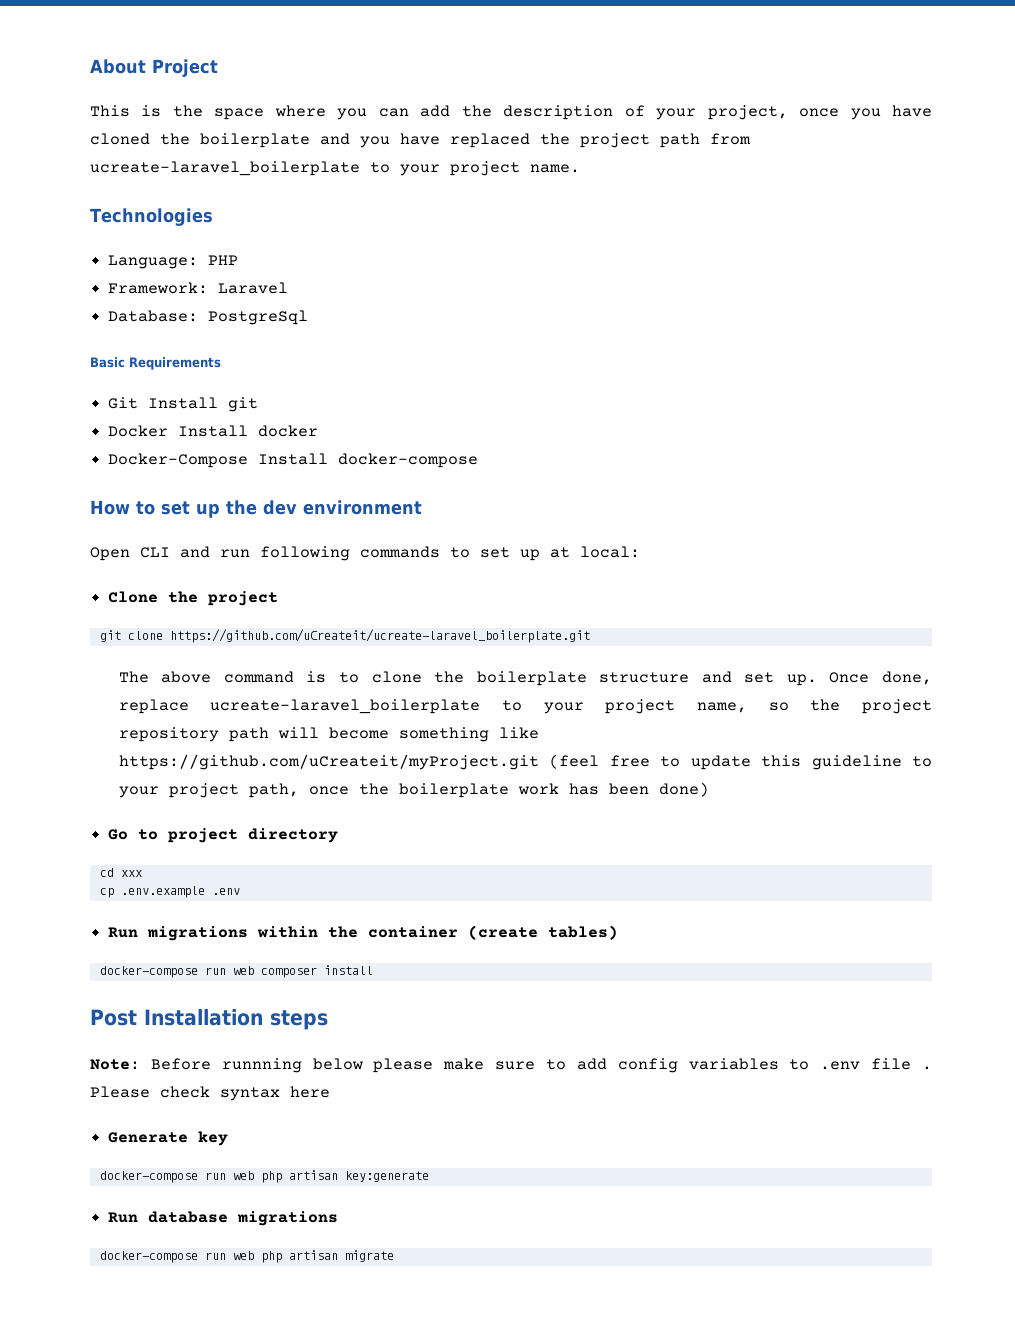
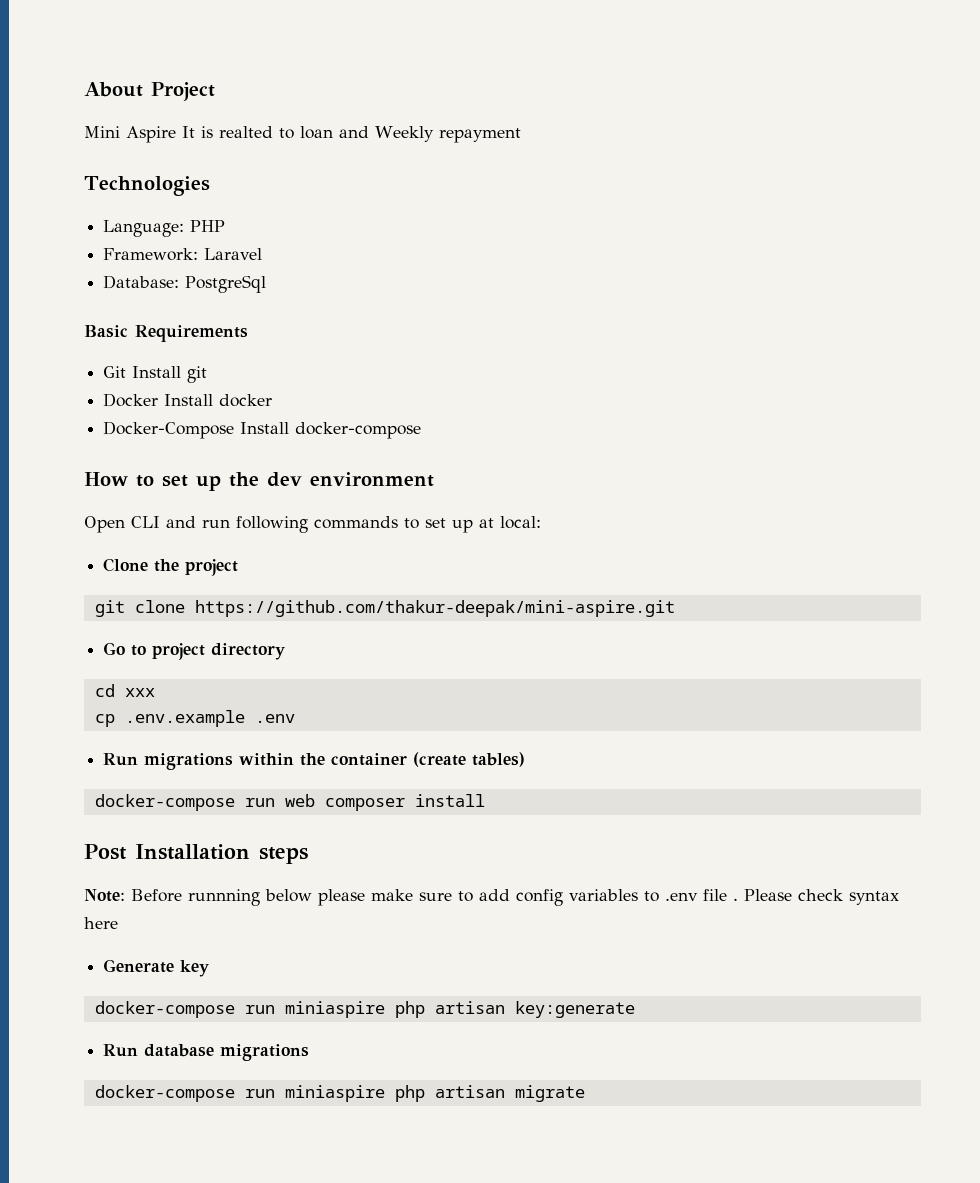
[90,105,933,120] [90,133,751,148] [90,161,580,176] This is the space where you can add the description of your project, once you have cloned the boilerplate and you have replaced the project path from ucreate-laravel_boilerplate to your project name. -> [84,126,521,143] Mini Aspire It is realted to loan and Weekly repayment
[169,629,590,643] [118,671,932,686] [118,699,933,714] [118,727,539,742] [118,754,933,770] [118,782,709,798] https://github.com/uCreateit/ucreate-laravel_boilerplate.git // The above command is to clone the boilerplate structure and set up. Once done, replace ucreate-laravel_boilerplate to your project name, so the project repository path will become something like https://github.com/uCreateit/myProject.git (feel free to update this guideline to your project path, once the boilerplate work has been done) -> [194,600,675,617] https://github.com/thakur-deepak/mini-aspire.git
[232,1171,254,1180] web -> [284,1001,385,1018] miniaspire
[232,1251,254,1260] web -> [284,1085,385,1102] miniaspire

